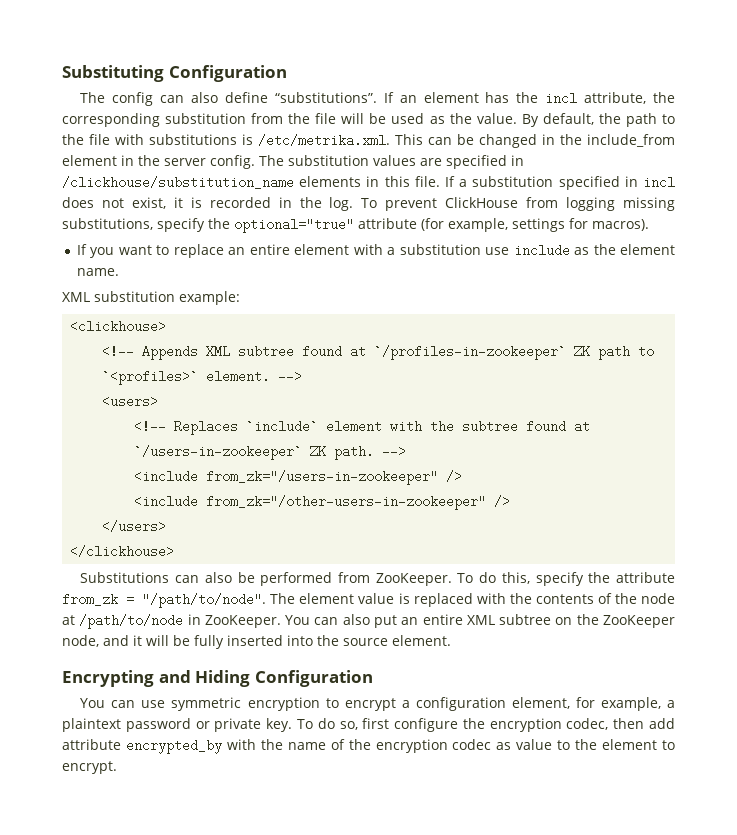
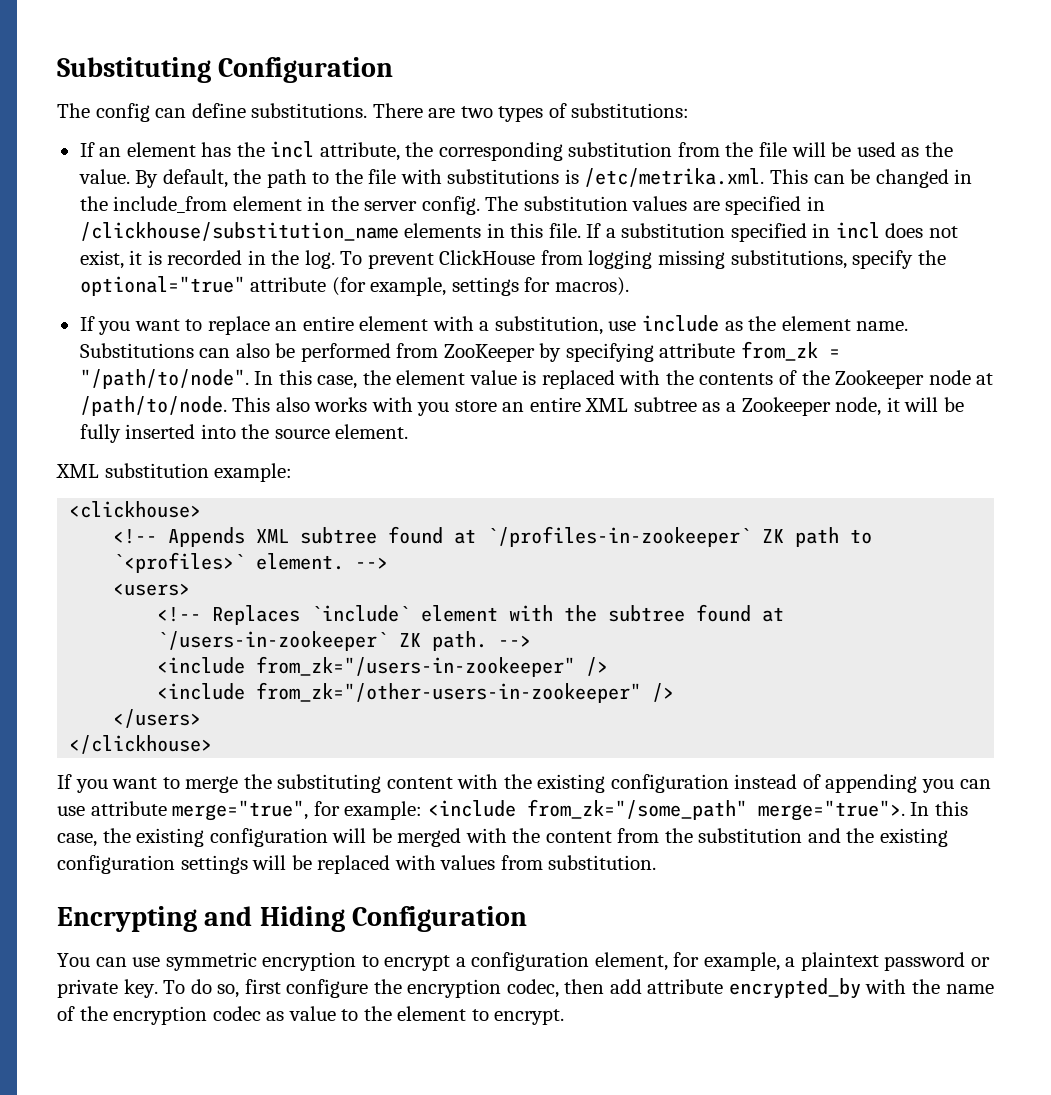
[191,92,377,103] also define “substitutions”. -> [191,103,690,122] define substitutions. There are two types of substitutions: //
[399,244,481,255] substitution -> [494,316,603,335] substitution,
(119, 272) none -> [79,341,840,362] [79,369,994,389] [79,396,964,416] [79,424,409,443] Substitutions can also be performed from ZooKeeper by specifying attribute from_zk = "/path/to/node". In this case, the element value is replaced with the contents of the Zookeeper node at /path/to/node. This also works with you store an entire XML subtree as a Zookeeper node, it will be fully inserted into the source element.
[80,572,675,586] [62,593,676,608] [62,614,675,629] [62,635,451,649] Substitutions can also be performed from ZooKeeper. To do this, specify the attribute from_zk = "/path/to/node". The element value is replaced with the contents of the node at /path/to/node in ZooKeeper. You can also put an entire XML subtree on the ZooKeeper node, and it will be fully inserted into the source element. -> [57,774,991,793] [57,799,968,821] [57,828,949,847] [57,855,657,874] If you want to merge the substituting content with the existing configuration instead of appending you can use attribute merge="true", for example: <include from_zk="/some_path" merge="true">. In this case, the existing configuration will be merged with the content from the substitution and the existing configuration settings will be replaced with values from substitution.

